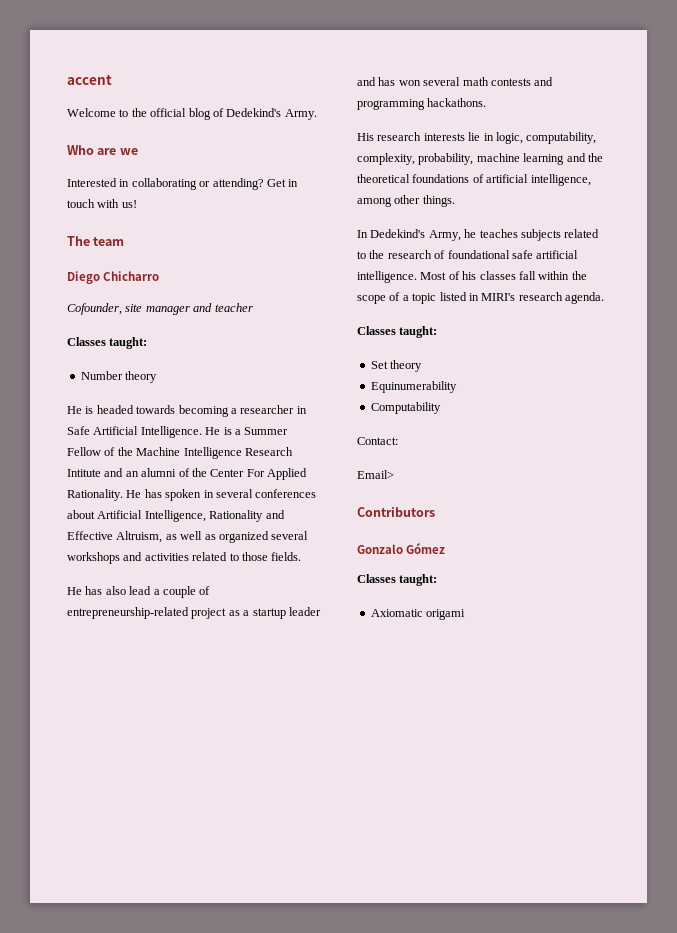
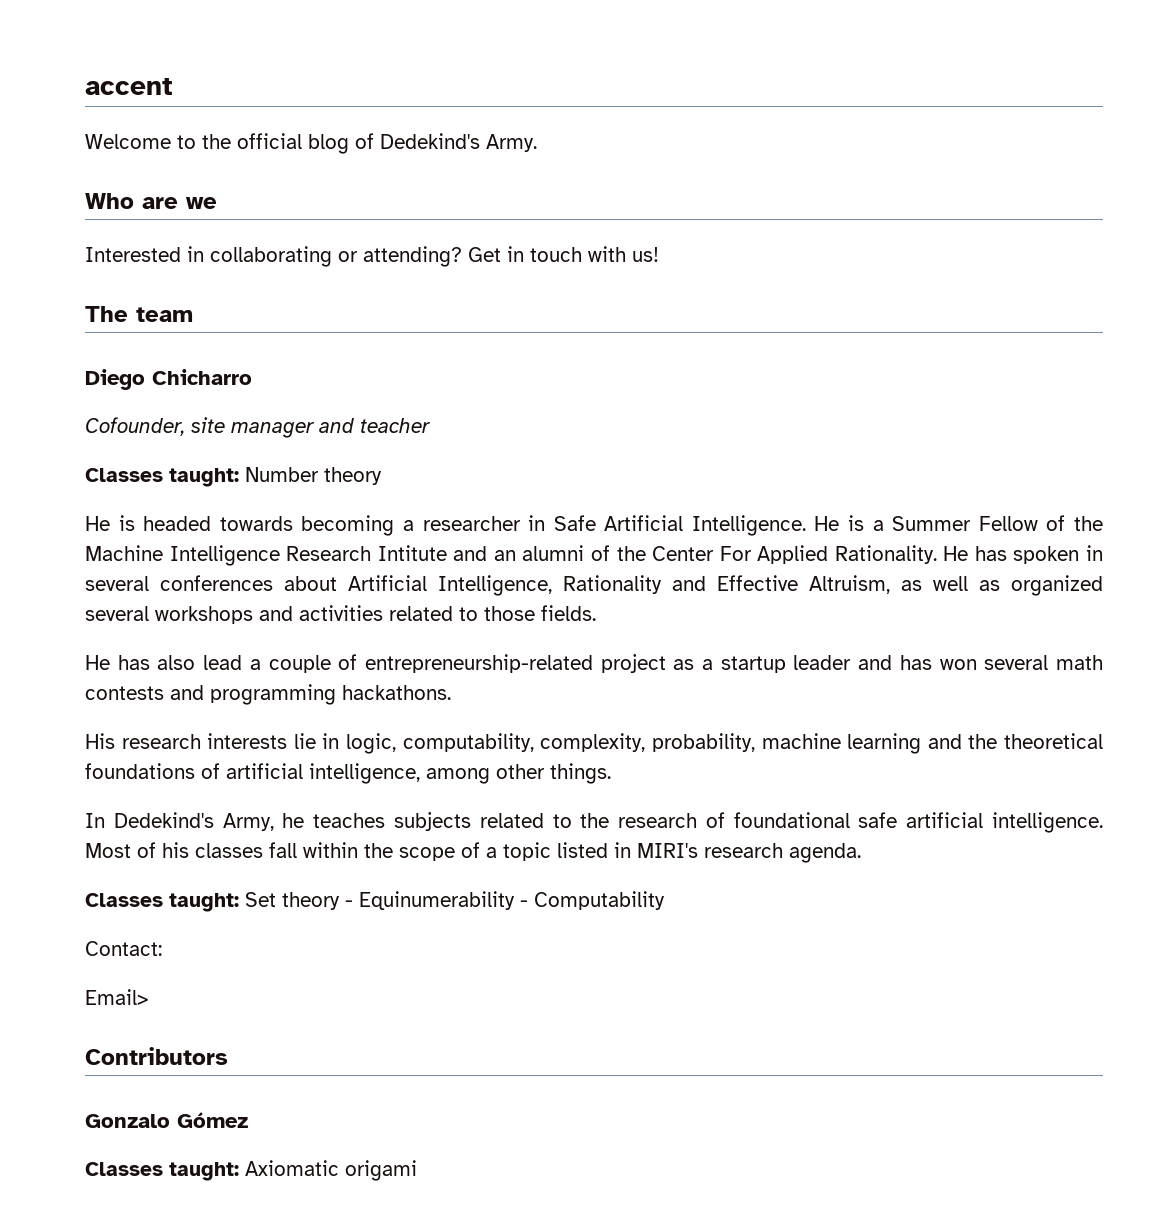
(148, 343) // -> (239, 477) none
(438, 332) // -> (239, 902) none
(423, 366) // -> [345,900,353,907] -
(457, 387) // -> [520,900,528,907] -
(438, 580) // -> (239, 1171) none

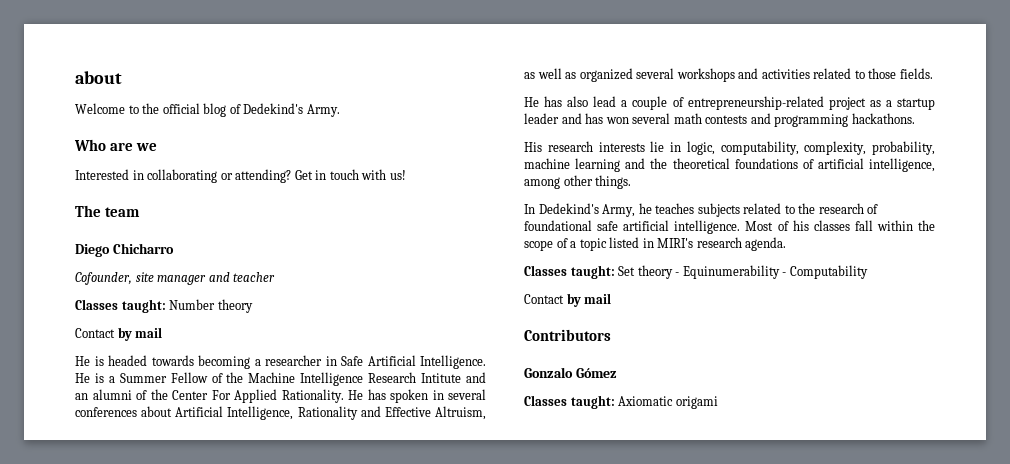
[85,78,173,95] accent -> [75,71,122,84] about
(382, 476) none -> [75,327,163,341] // Contact by mail
[85,941,162,956] [85,989,149,1005] Contact: // Email> -> [524,293,612,307] Contact by mail

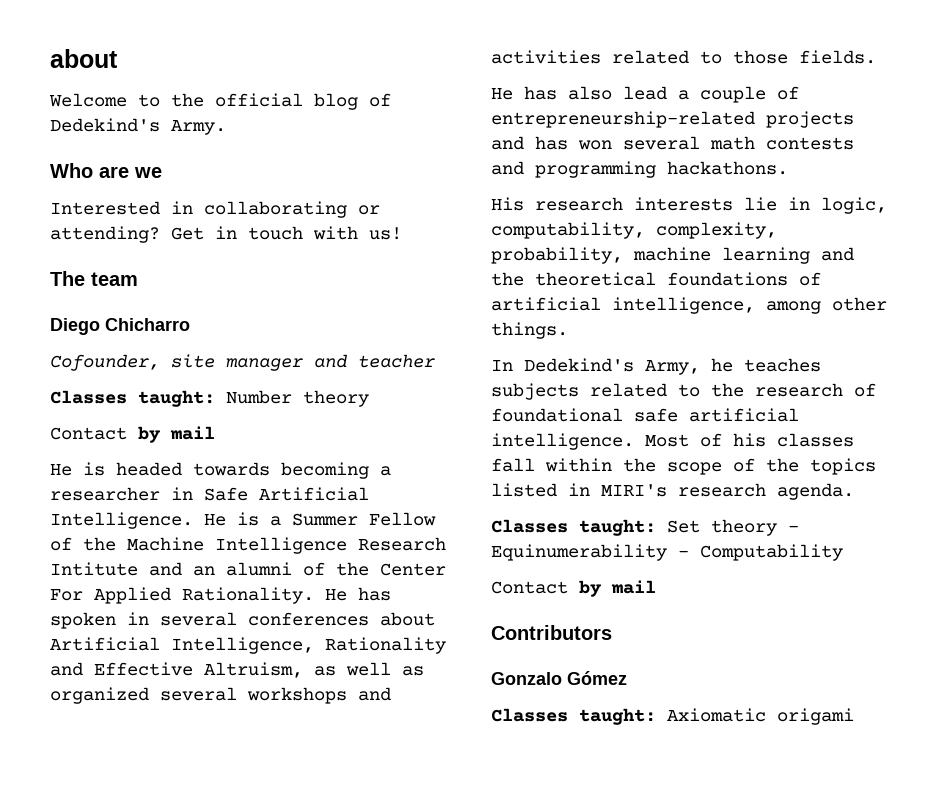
[828,97,935,110] [524,113,559,124] project as a startup leader -> [766,111,854,128] projects
[570,238,607,251] a topic -> [766,458,876,475] the topics

